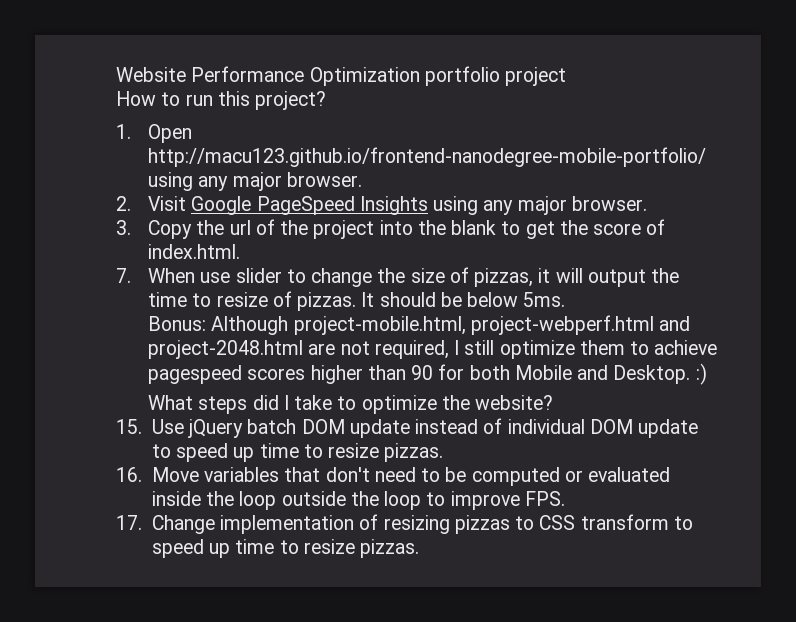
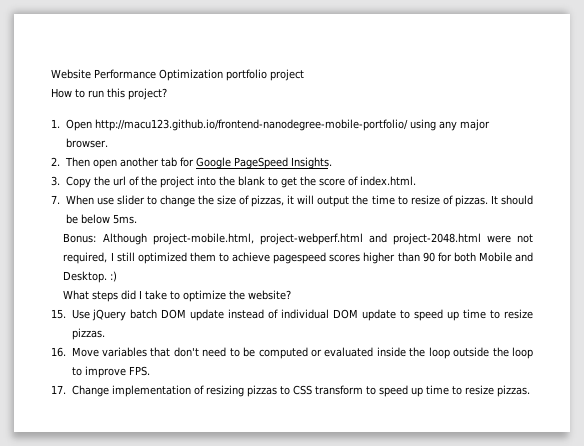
[147,196,647,215] Visit Google PageSpeed Insights using any major browser. -> [64,157,332,169] Then open another tab for Google PageSpeed Insights.
[308,343,336,355] are -> [486,235,511,243] were
[499,340,575,359] optimize -> [137,252,187,264] optimized

